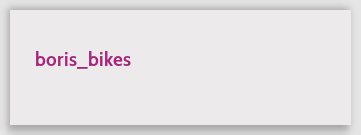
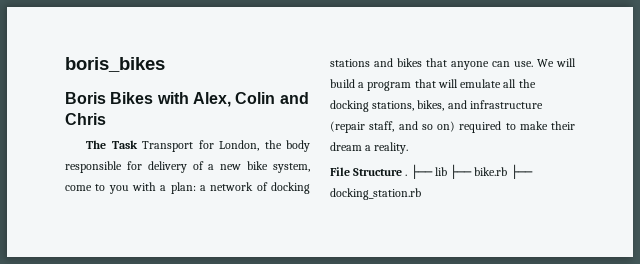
(131, 60) none -> [65,92,309,107] [65,113,106,125] [86,140,310,152] [65,161,310,173] [65,182,310,194] [330,58,576,70] [330,79,536,91] [330,100,543,112] [330,121,575,133] [330,142,409,154] [330,164,533,179] [330,188,421,200] // Boris Bikes with Alex, Colin and Chris // The Task Transport for London, the body responsible for delivery of a new bike system, come to you with a plan: a network of docking stations and bikes that anyone can use. We will build a program that will emulate all the docking stations, bikes, and infrastructure (repair staff, and so on) required to make their dream a reality. // File Structure . ├── lib ├── bike.rb ├── docking_station.rb

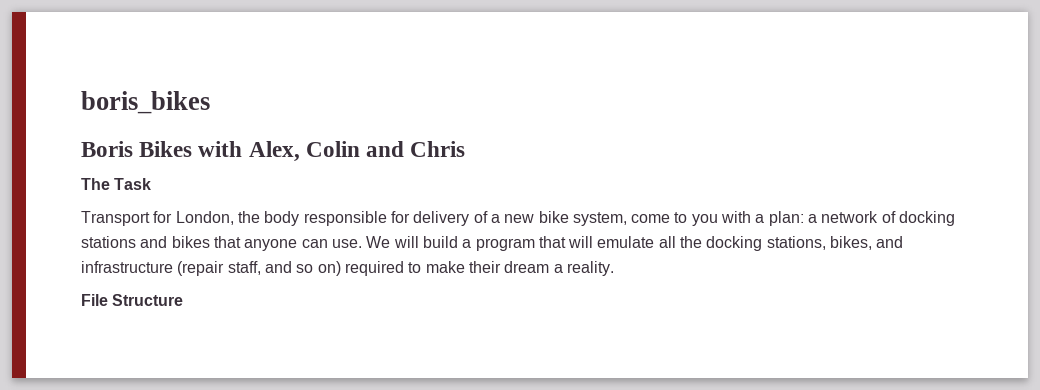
(138, 144) none -> (152, 184) //
[405,164,533,179] [330,188,421,200] . ├── lib ├── bike.rb ├── docking_station.rb -> (184, 300) none

